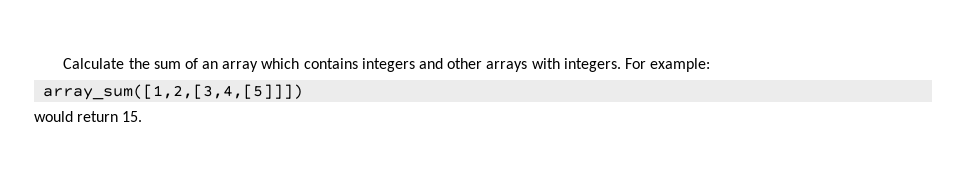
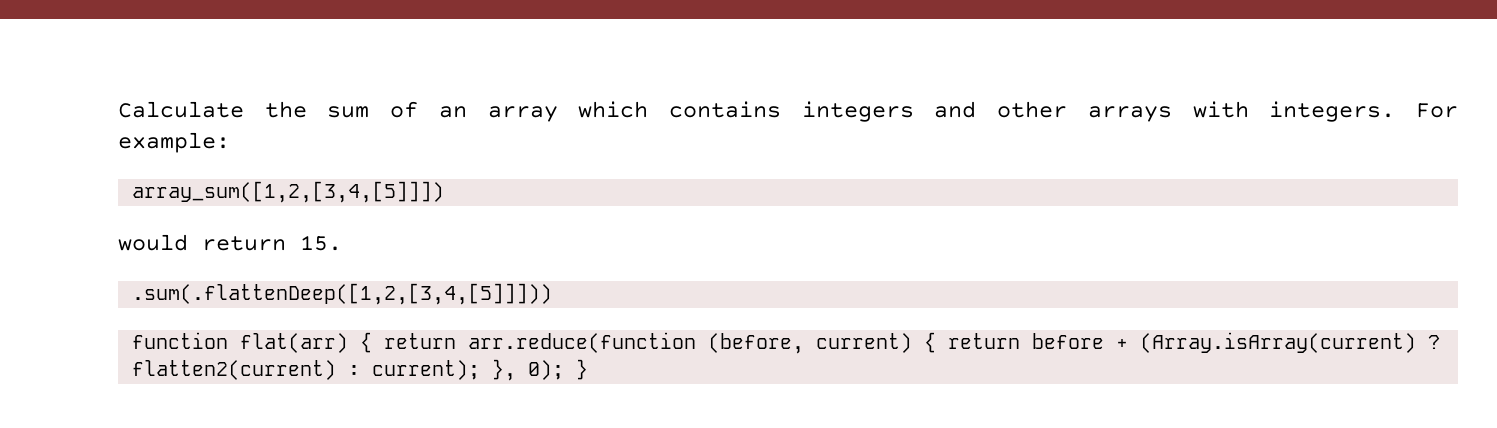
(143, 116) none -> [132,283,553,305] [132,332,1441,354] [132,359,589,381] // .sum(.flattenDeep([1,2,[3,4,[5]]])) // function flat(arr) { return arr.reduce(function (before, current) { return before + (Array.isArray(current) ? flatten2(current) : current); }, 0); }

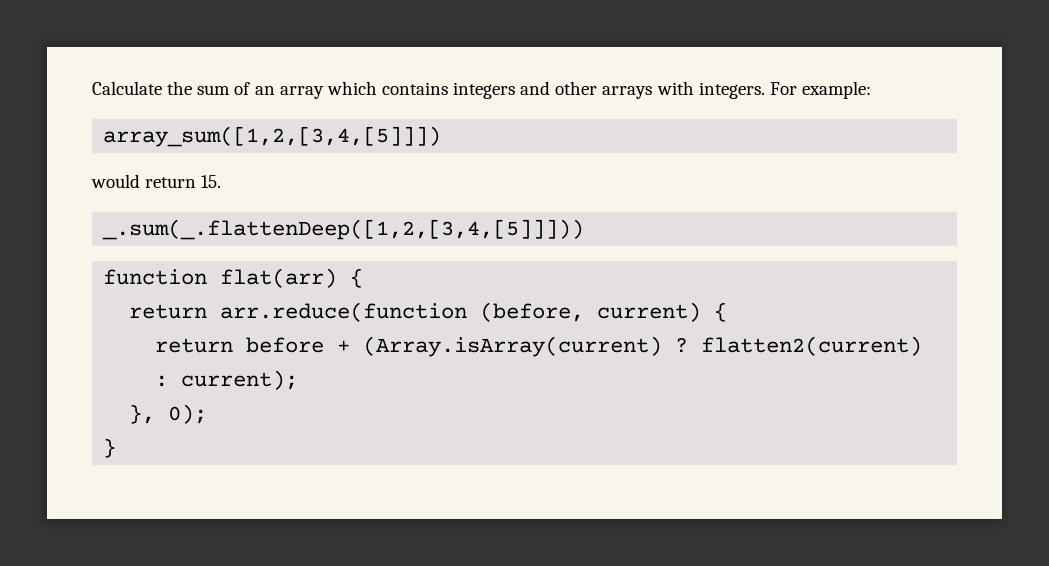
[132,283,553,305] .sum(.flattenDeep([1,2,[3,4,[5]]])) -> [102,219,585,240] _.sum(_.flattenDeep([1,2,[3,4,[5]]]))
(373, 342) none -> (364, 278) //
(937, 342) none -> (728, 312) //
(481, 370) none -> (299, 380) //
(565, 370) none -> (208, 414) //

